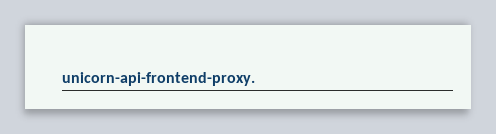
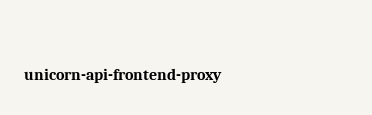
[62,72,255,86] unicorn-api-frontend-proxy. -> [24,68,222,83] unicorn-api-frontend-proxy

